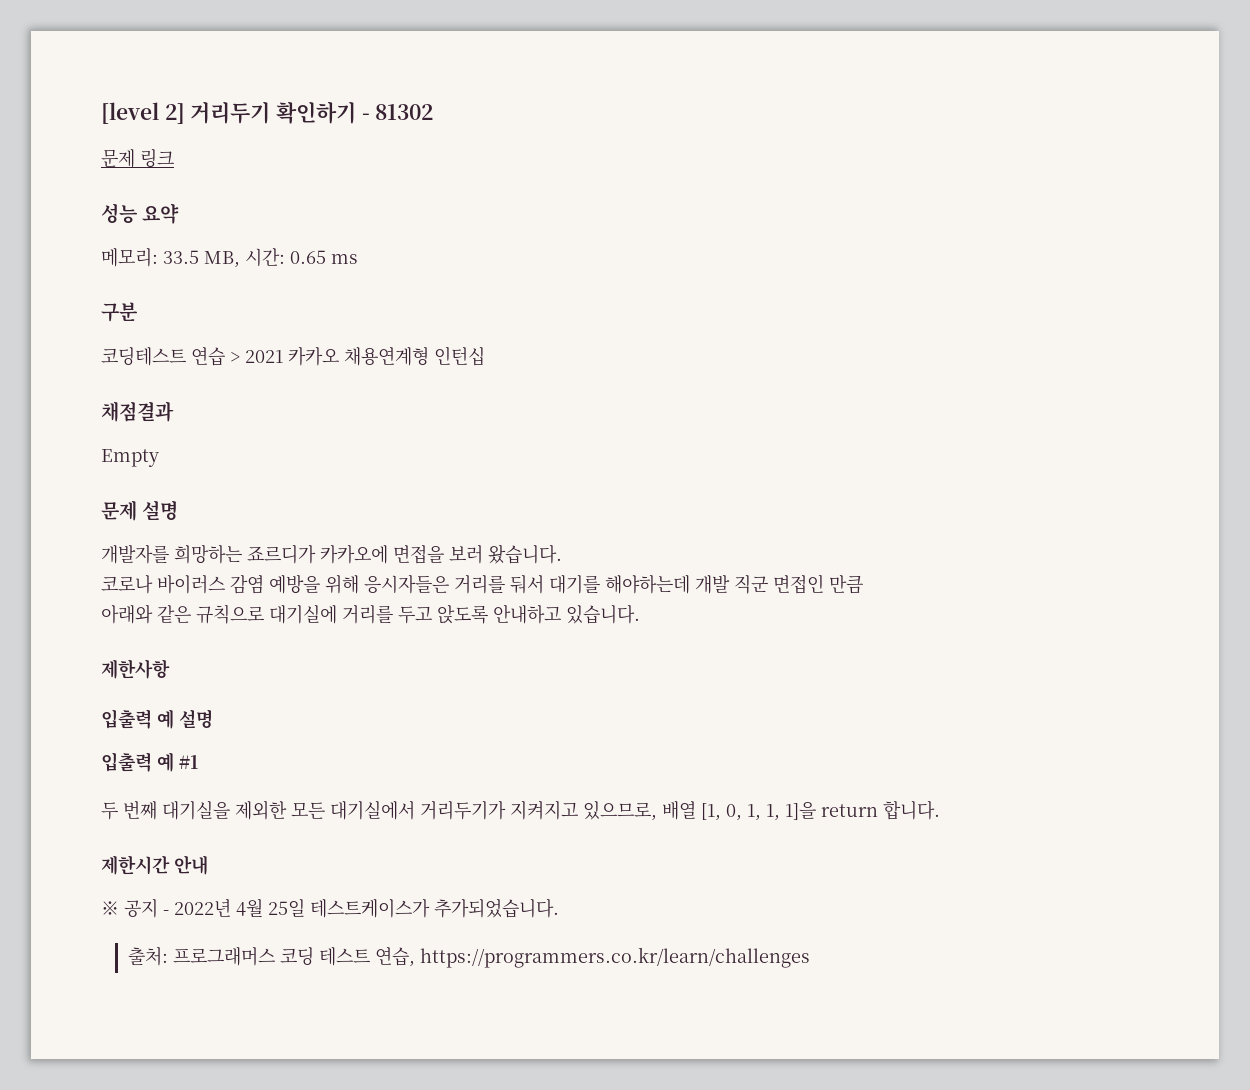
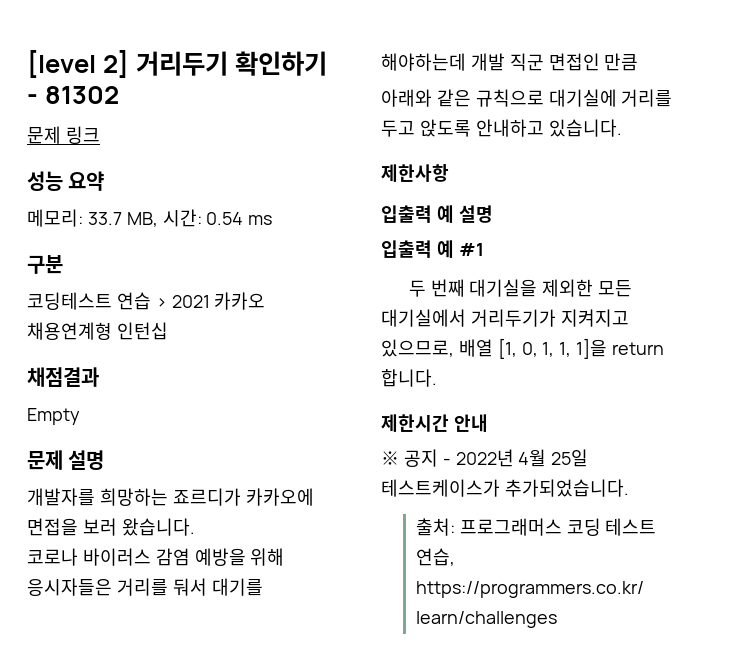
[163,250,199,264] 33.5 -> [87,212,122,225] 33.7
[290,250,326,264] 0.65 -> [206,212,244,225] 0.54

